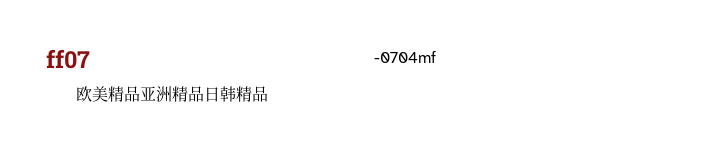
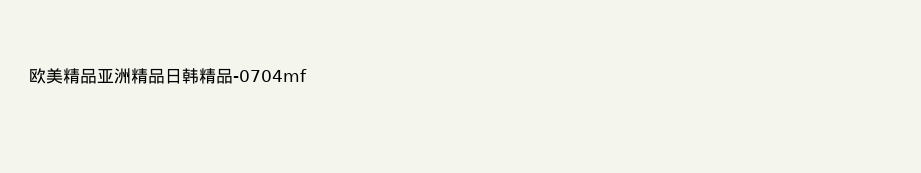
[46,49,90,69] ff07 // -> (29, 76) none

